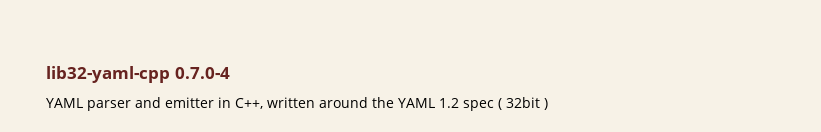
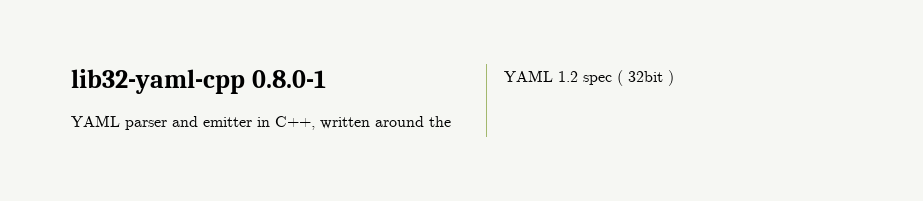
[174,67,230,79] 0.7.0-4 -> [251,70,326,88] 0.8.0-1

